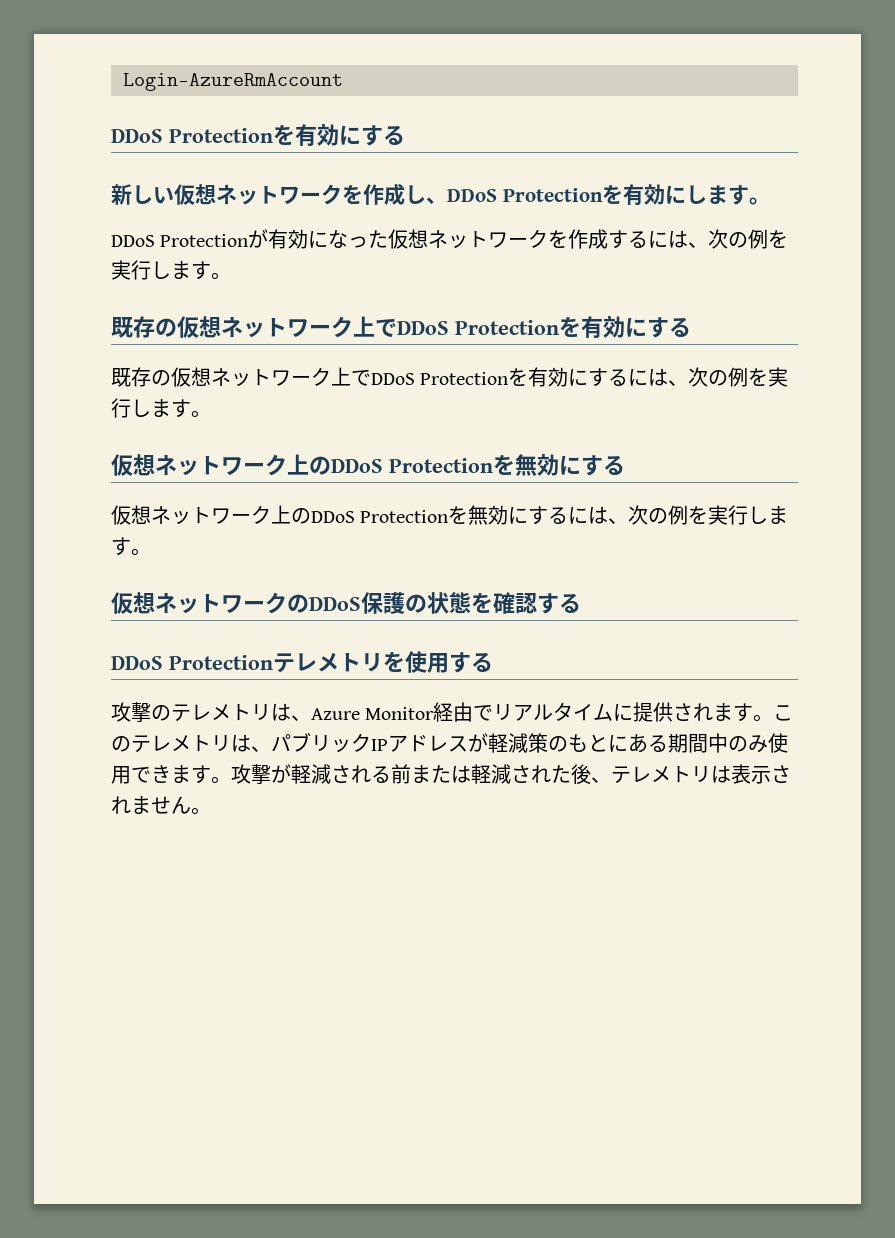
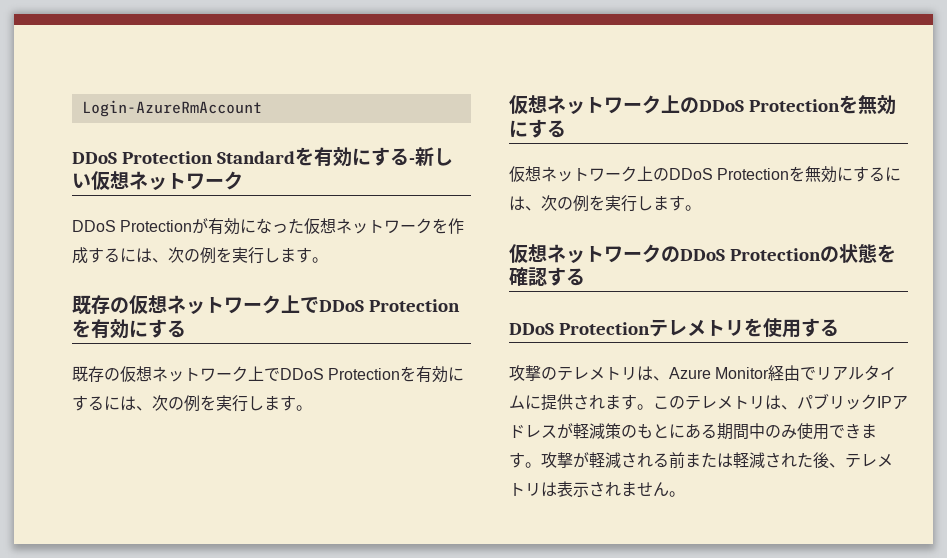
[273,124,405,146] を有効にする // -> [217,147,416,167] Standardを有効にする-
[342,183,770,206] を作成し、DDoS Protectionを有効にします。 -> (243, 180) none
[361,592,405,614] 保護 -> [730,248,822,261] Protection

